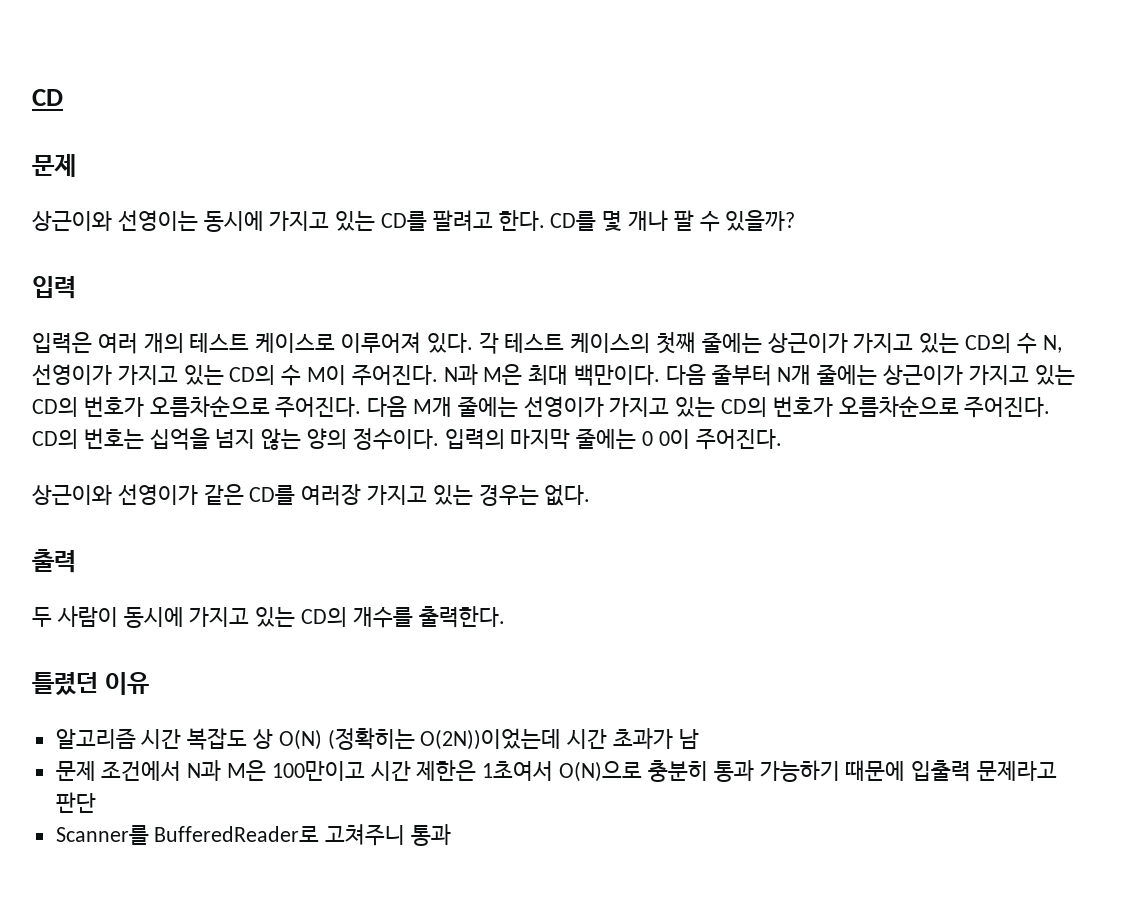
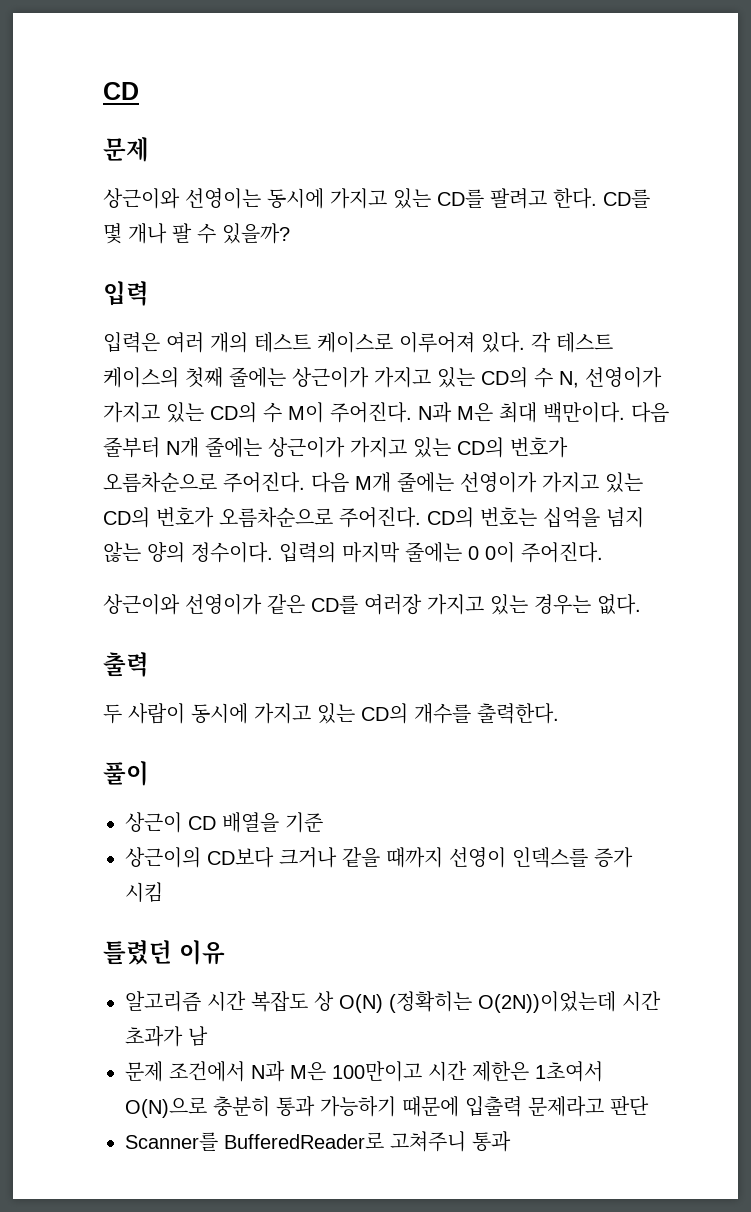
(505, 617) none -> [103,761,149,786] [125,812,323,833] [125,847,633,868] [125,882,163,902] // 풀이 // 상근이 CD 배열을 기준 // 상근이의 CD보다 크거나 같을 때까지 선영이 인덱스를 증가 시킴

